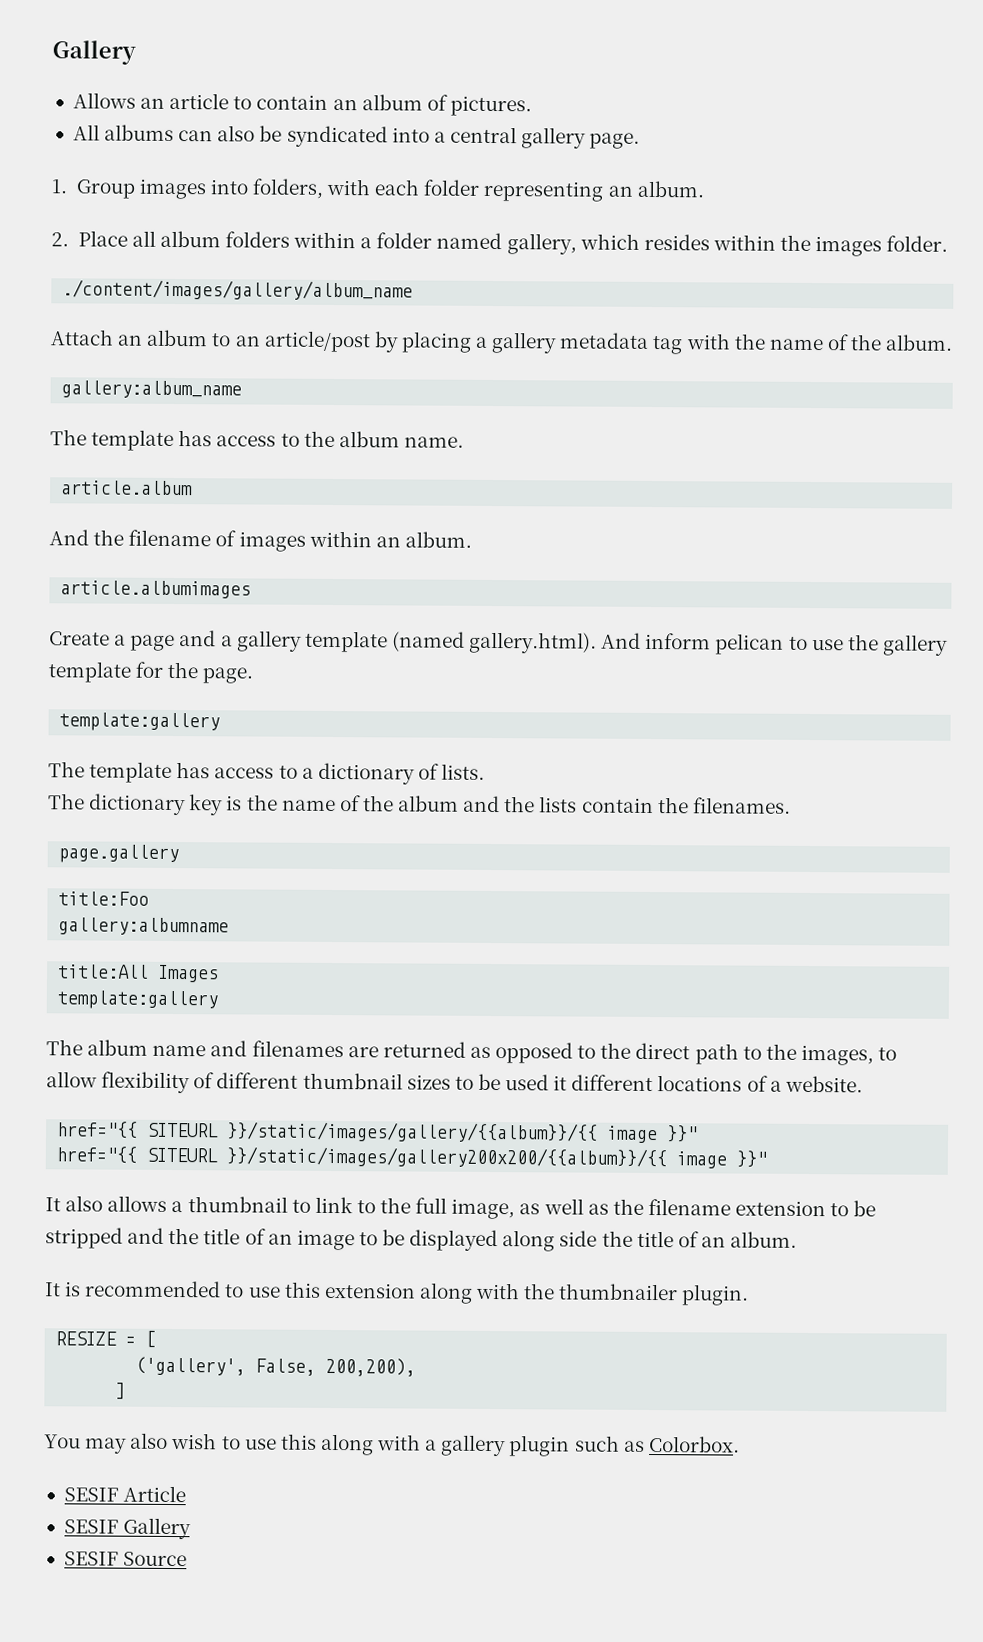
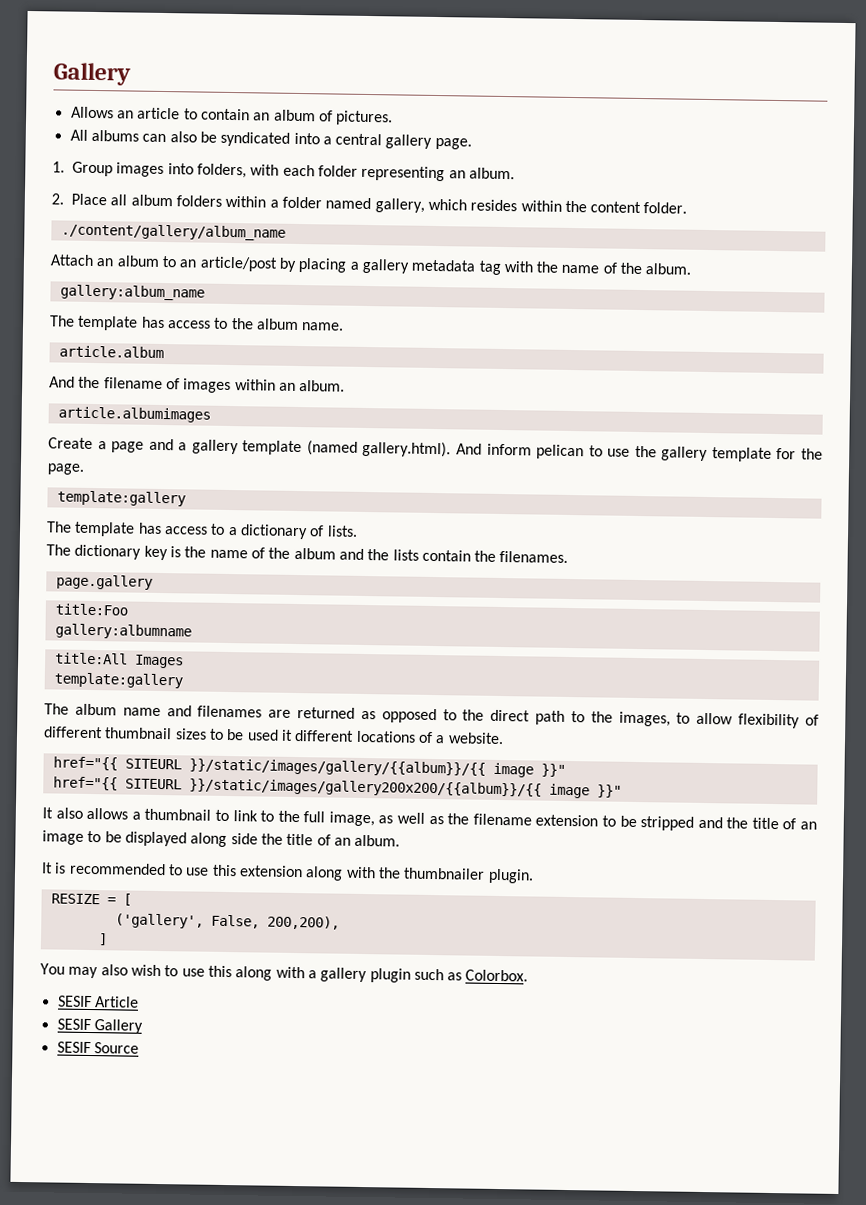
[815,236,883,257] images -> [590,201,642,214] content
[62,279,414,301] ./content/images/gallery/album_name -> [60,223,286,241] ./content/gallery/album_name

